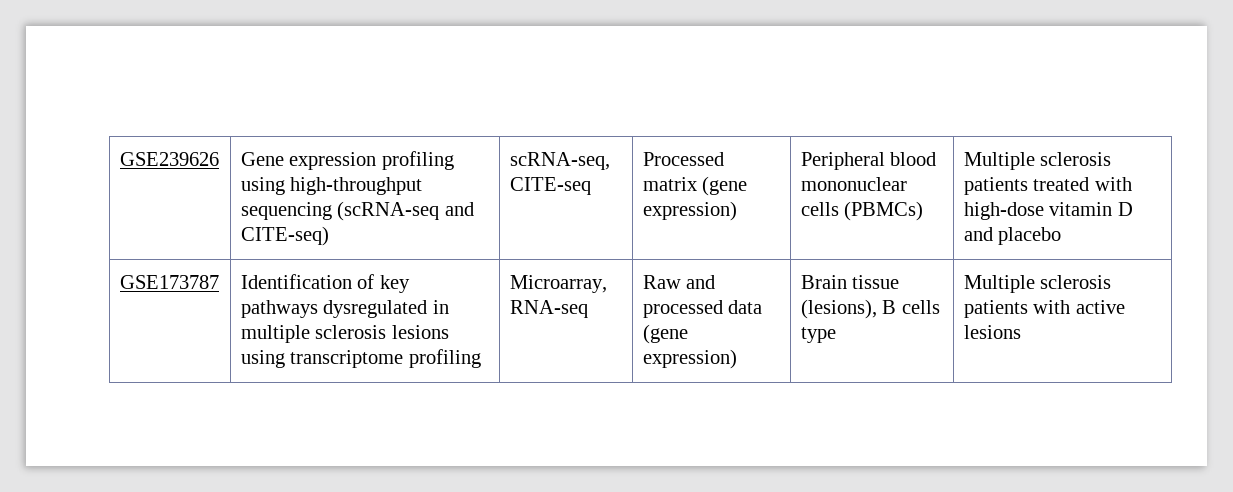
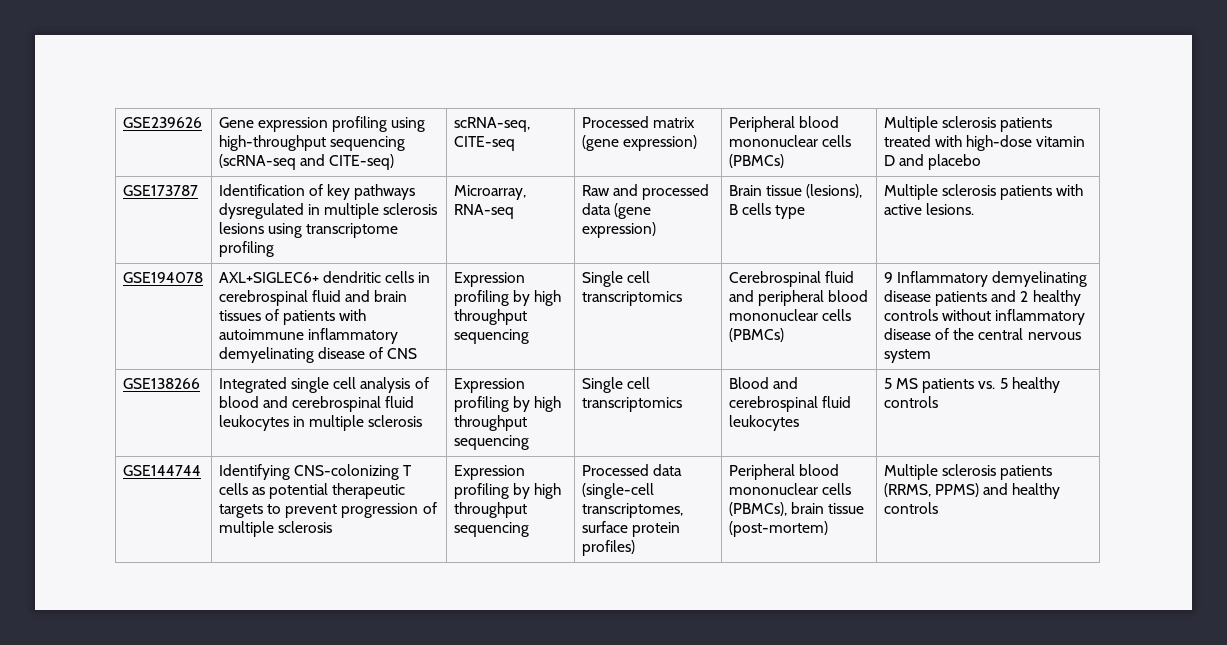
[963,325,1021,339] lesions -> [925,203,974,215] [122,272,203,283] [218,271,431,283] [218,290,408,306] [218,309,367,325] [218,328,398,344] [218,347,418,363] [453,272,525,287] [453,290,562,306] [453,309,527,325] [453,329,529,344] [581,271,650,287] [581,291,682,306] [728,271,854,287] [728,290,869,306] [728,309,851,321] [728,328,784,342] [883,271,1088,287] [883,290,1081,306] [883,309,1086,325] [883,328,1081,340] [883,349,931,363] [122,378,200,389] [218,377,429,393] [218,396,415,412] [218,415,423,431] [453,378,525,393] [453,396,562,412] [453,415,527,431] [453,435,529,450] [581,377,650,393] [581,397,682,412] [728,377,798,389] [728,396,851,412] [728,415,799,431] [883,377,1060,393] [883,396,938,408] [122,465,201,476] [218,464,413,480] [218,483,406,499] [218,502,437,518] [218,521,332,537] [453,465,525,480] [453,483,562,499] [453,502,527,518] [453,522,529,537] [581,464,682,476] [581,483,654,499] [581,503,683,518] [581,521,680,537] [581,540,635,556] [728,464,839,480] [728,483,851,495] [728,502,865,516] [728,521,828,537] [883,464,1053,480] [883,483,1061,499] [883,502,938,514] lesions. // GSE194078 | AXL+SIGLEC6+ dendritic cells in cerebrospinal fluid and brain tissues of patients with autoimmune inflammatory demyelinating disease of CNS | Expression profiling by high throughput sequencing | Single cell transcriptomics | Cerebrospinal fluid and peripheral blood mononuclear cells (PBMCs) | 9 Inflammatory demyelinating disease patients and 2 healthy controls without inflammatory disease of the central nervous system // GSE138266 | Integrated single cell analysis of blood and cerebrospinal fluid leukocytes in multiple sclerosis | Expression profiling by high throughput sequencing | Single cell transcriptomics | Blood and cerebrospinal fluid leukocytes | 5 MS patients vs. 5 healthy controls // GSE144744 | Identifying CNS-colonizing T cells as potential therapeutic targets to prevent progression of multiple sclerosis | Expression profiling by high throughput sequencing | Processed data (single-cell transcriptomes, surface protein profiles) | Peripheral blood mononuclear cells (PBMCs), brain tissue (post-mortem) | Multiple sclerosis patients (RRMS, PPMS) and healthy controls

